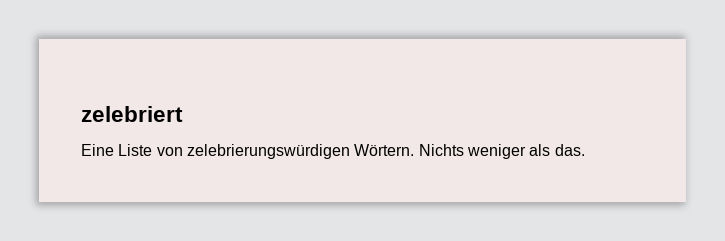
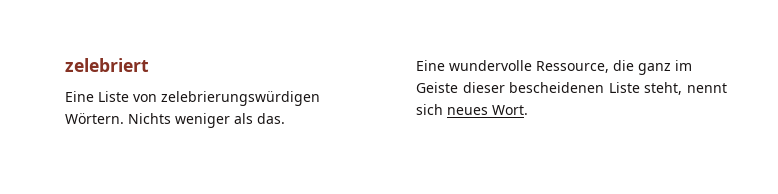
(585, 150) none -> [416,60,692,75] [416,82,727,95] [416,104,528,115] // Eine wundervolle Ressource, die ganz im Geiste dieser bescheidenen Liste steht, nennt sich neues Wort.

